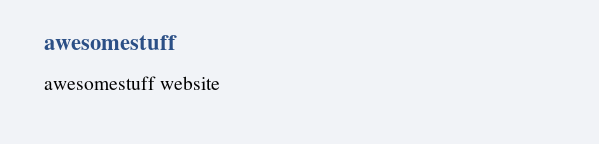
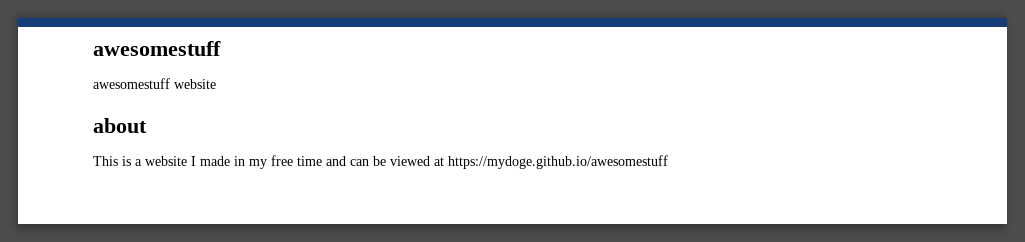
(221, 83) none -> [93,118,147,133] [93,155,668,169] // about // This is a website I made in my free time and can be viewed at https://mydoge.github.io/awesomestuff

